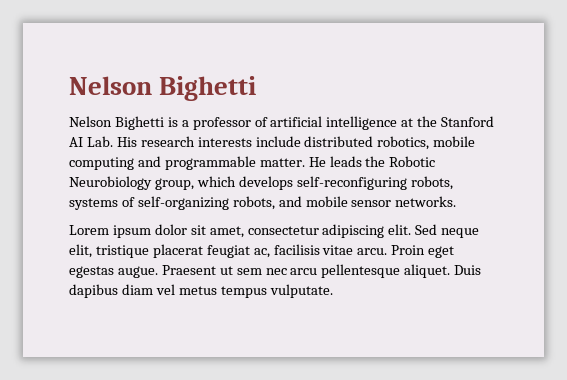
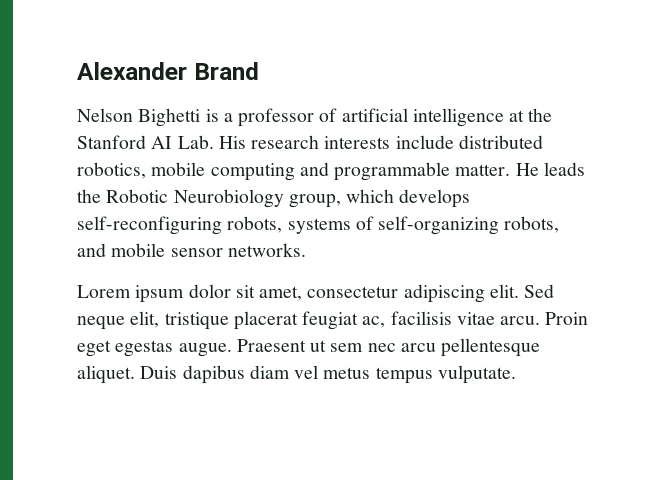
[69,76,257,101] Nelson Bighetti -> [77,62,259,80] Alexander Brand

